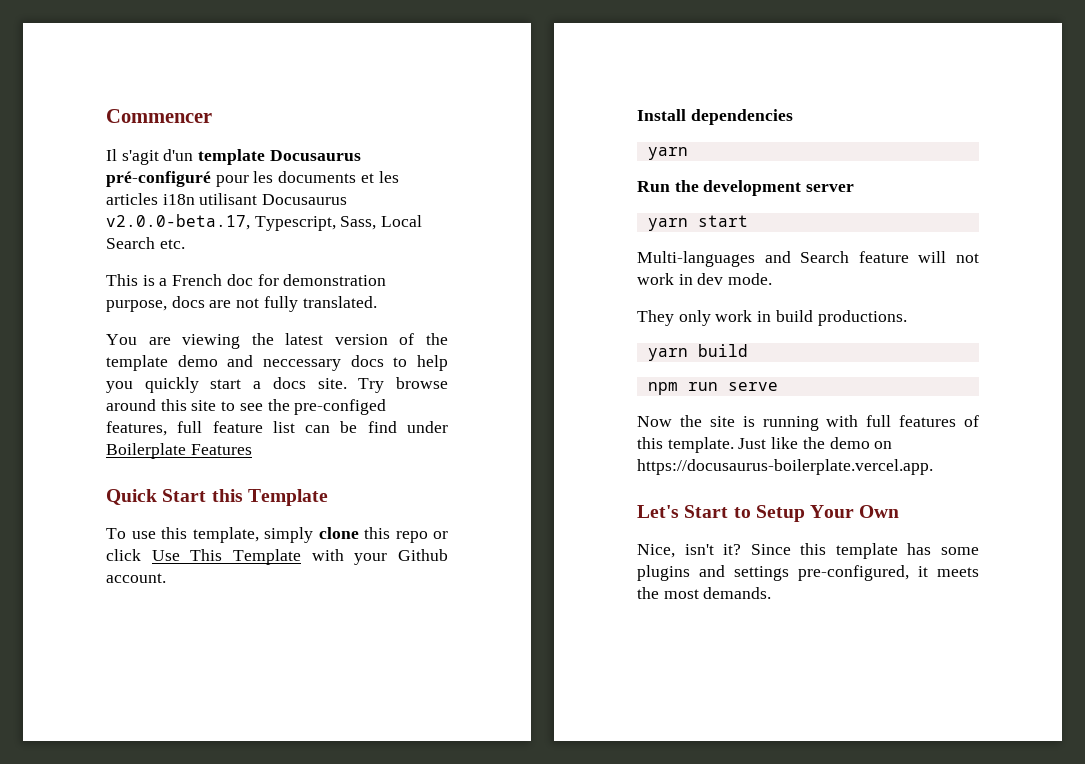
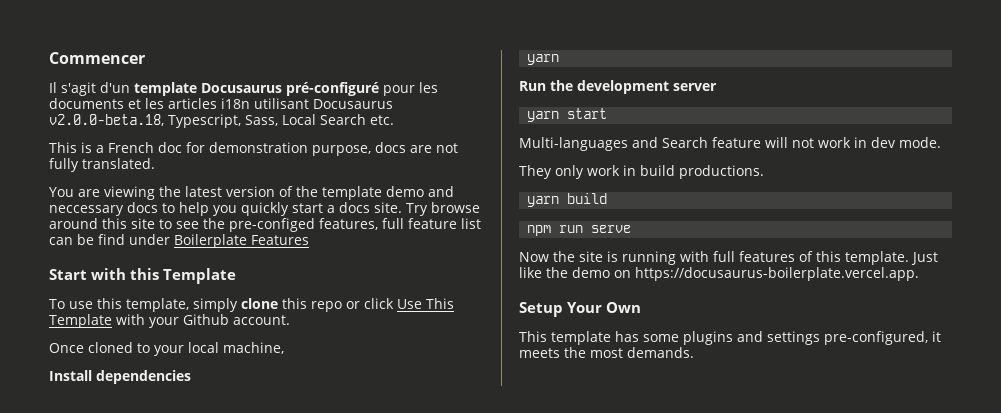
[106,214,250,230] v2.0.0-beta.17, -> [49,114,164,126] v2.0.0-beta.18,
[106,489,207,505] Quick Start -> [49,268,127,280] Start with
(166, 578) none -> [49,342,284,356] // Once cloned to your local machine,
[637,505,751,518] Let's Start to -> (919, 274) none
[637,543,827,558] Nice, isn't it? Since this -> [519,331,547,342] This

